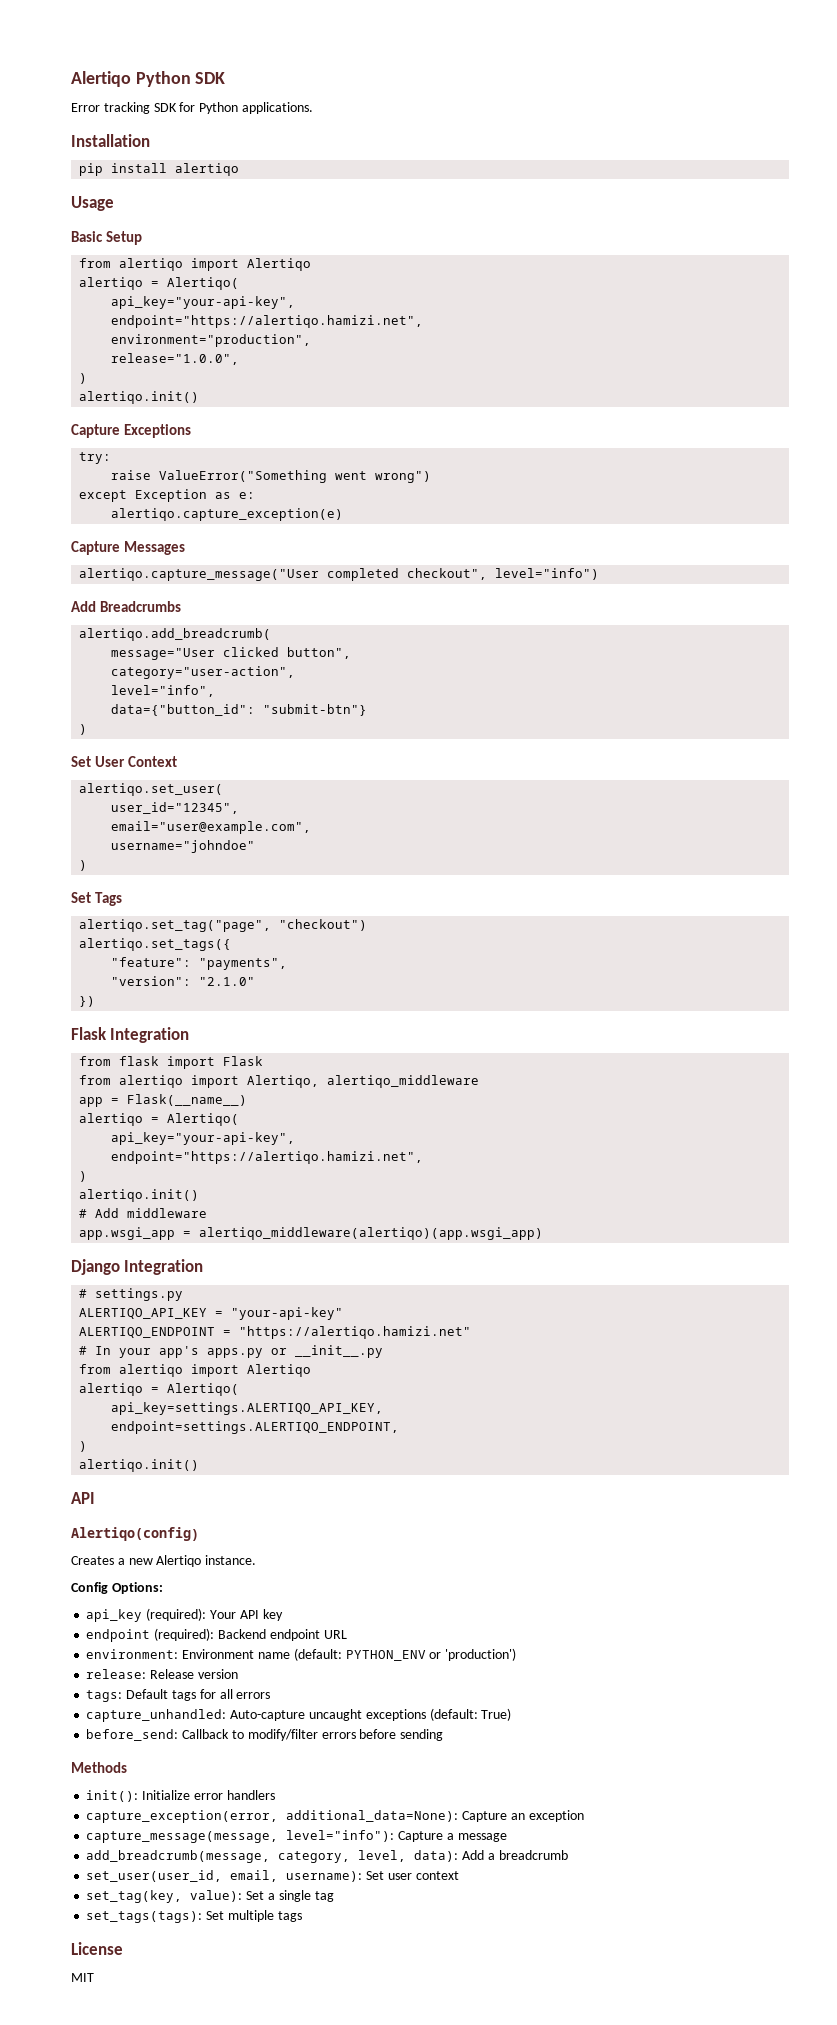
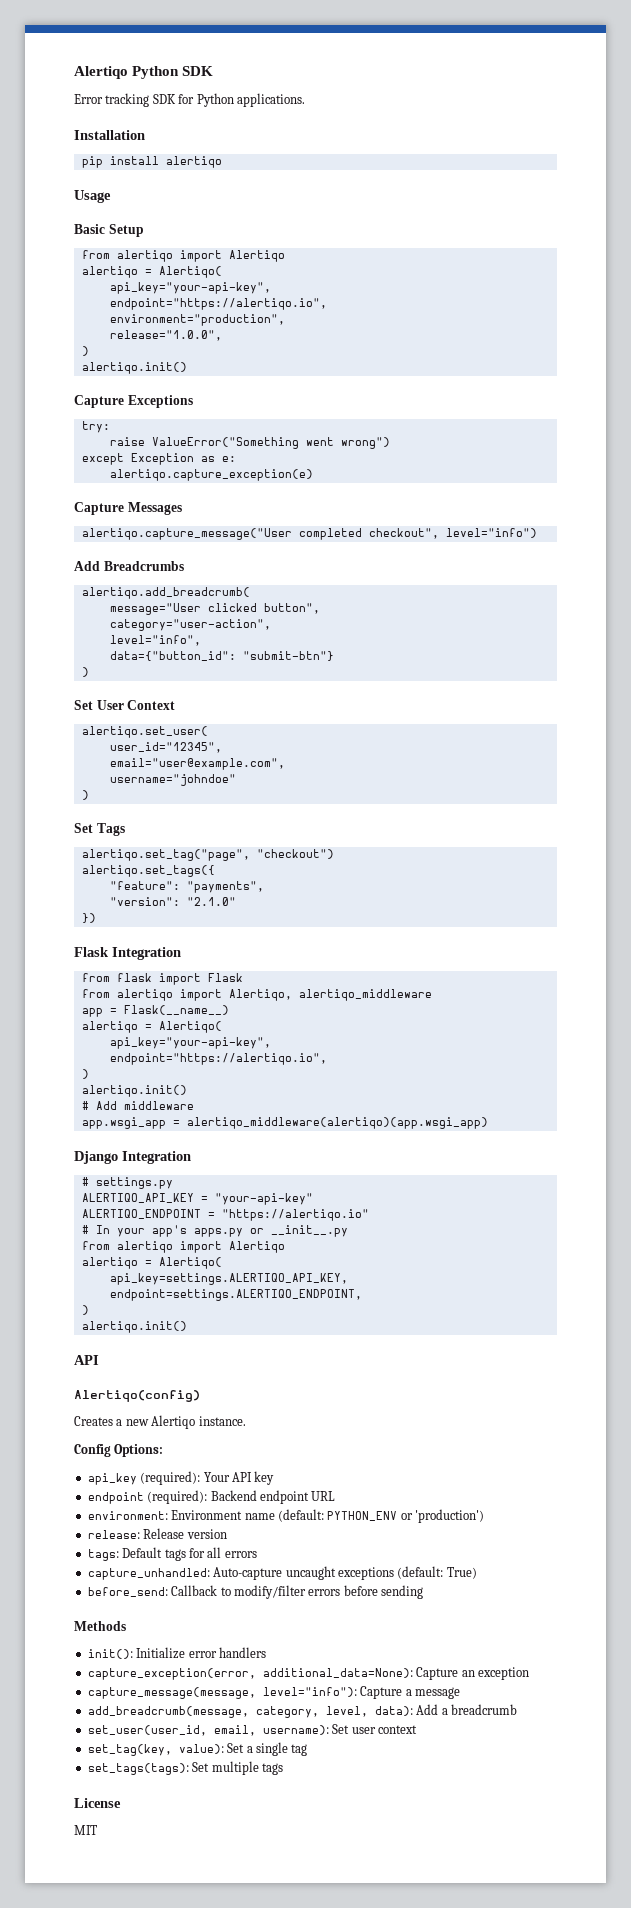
[111,315,424,328] endpoint="https://alertiqo.hamizi.net", -> [109,298,327,310] endpoint="https://alertiqo.io",
[111,1151,424,1164] endpoint="https://alertiqo.hamizi.net", -> [109,1053,327,1065] endpoint="https://alertiqo.io",
[239,1326,472,1339] "https://alertiqo.hamizi.net" -> [221,1209,369,1221] "https://alertiqo.io"

